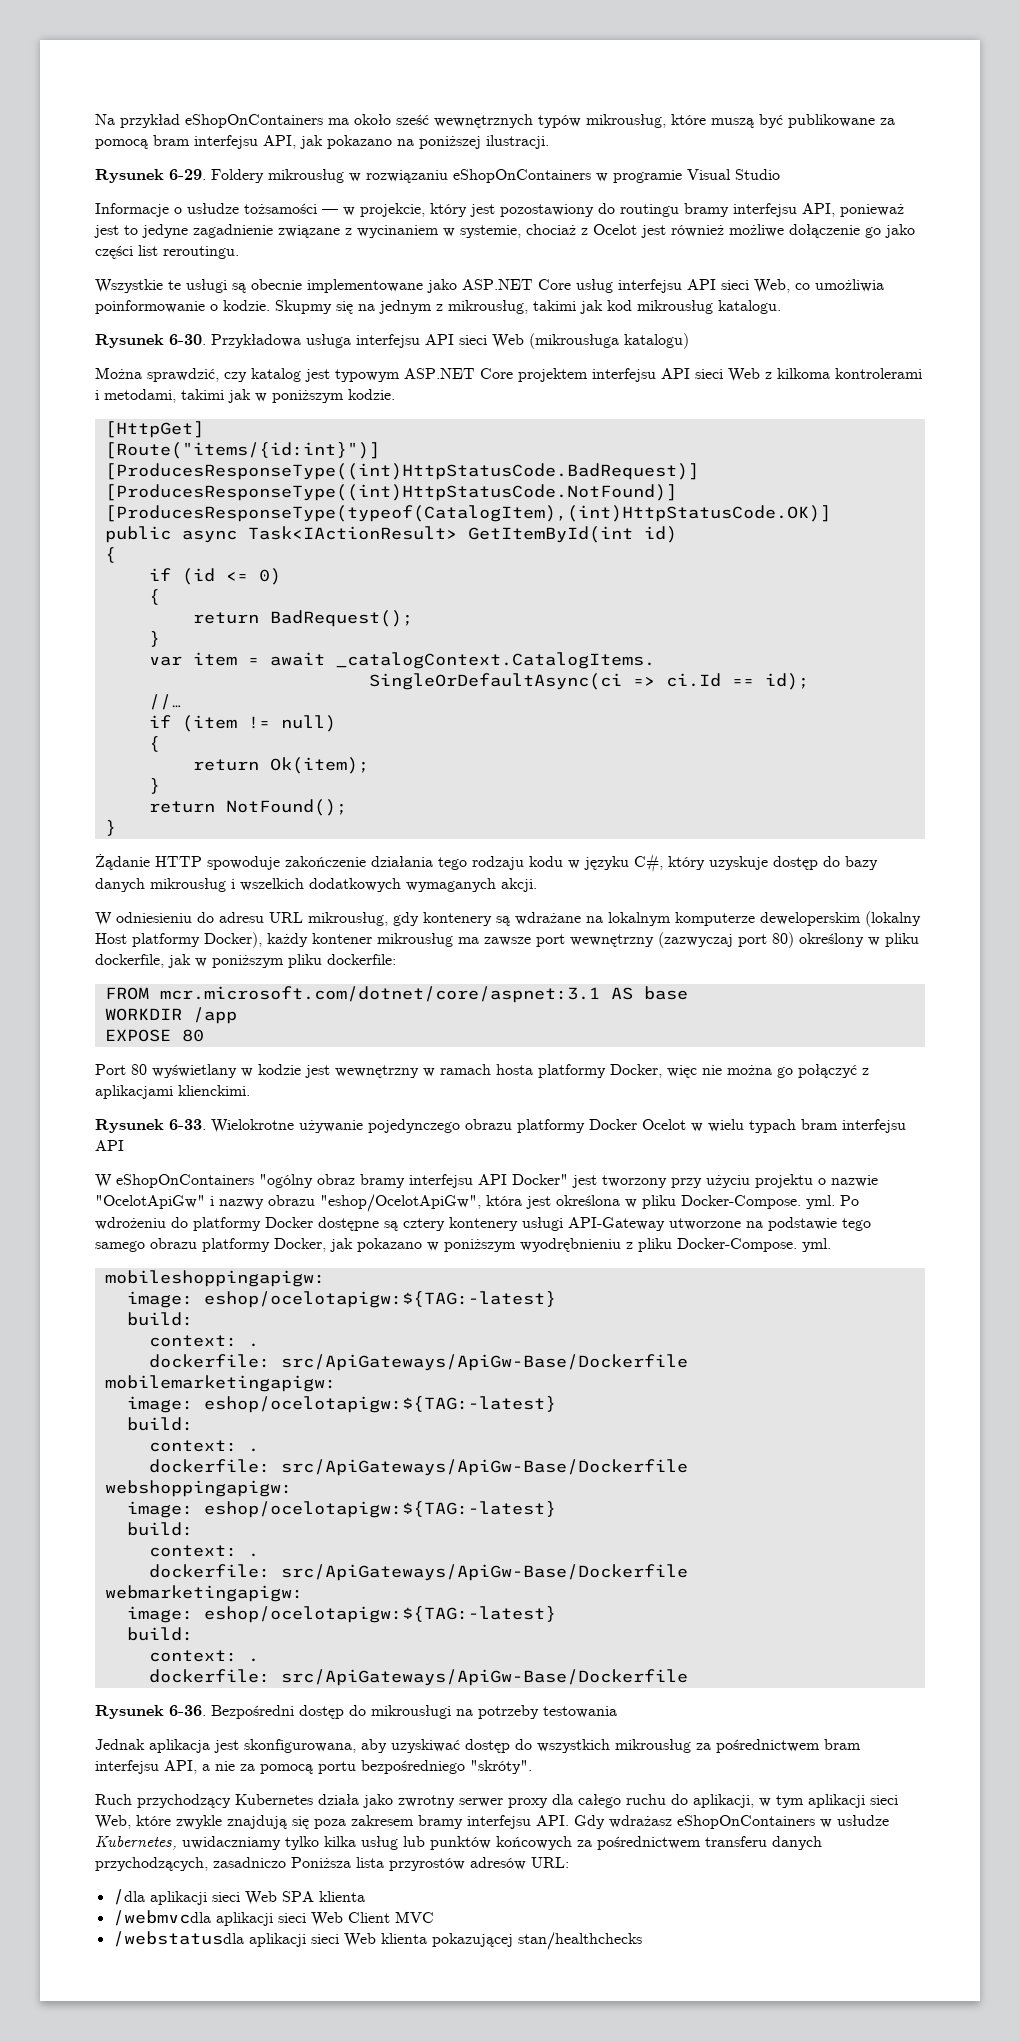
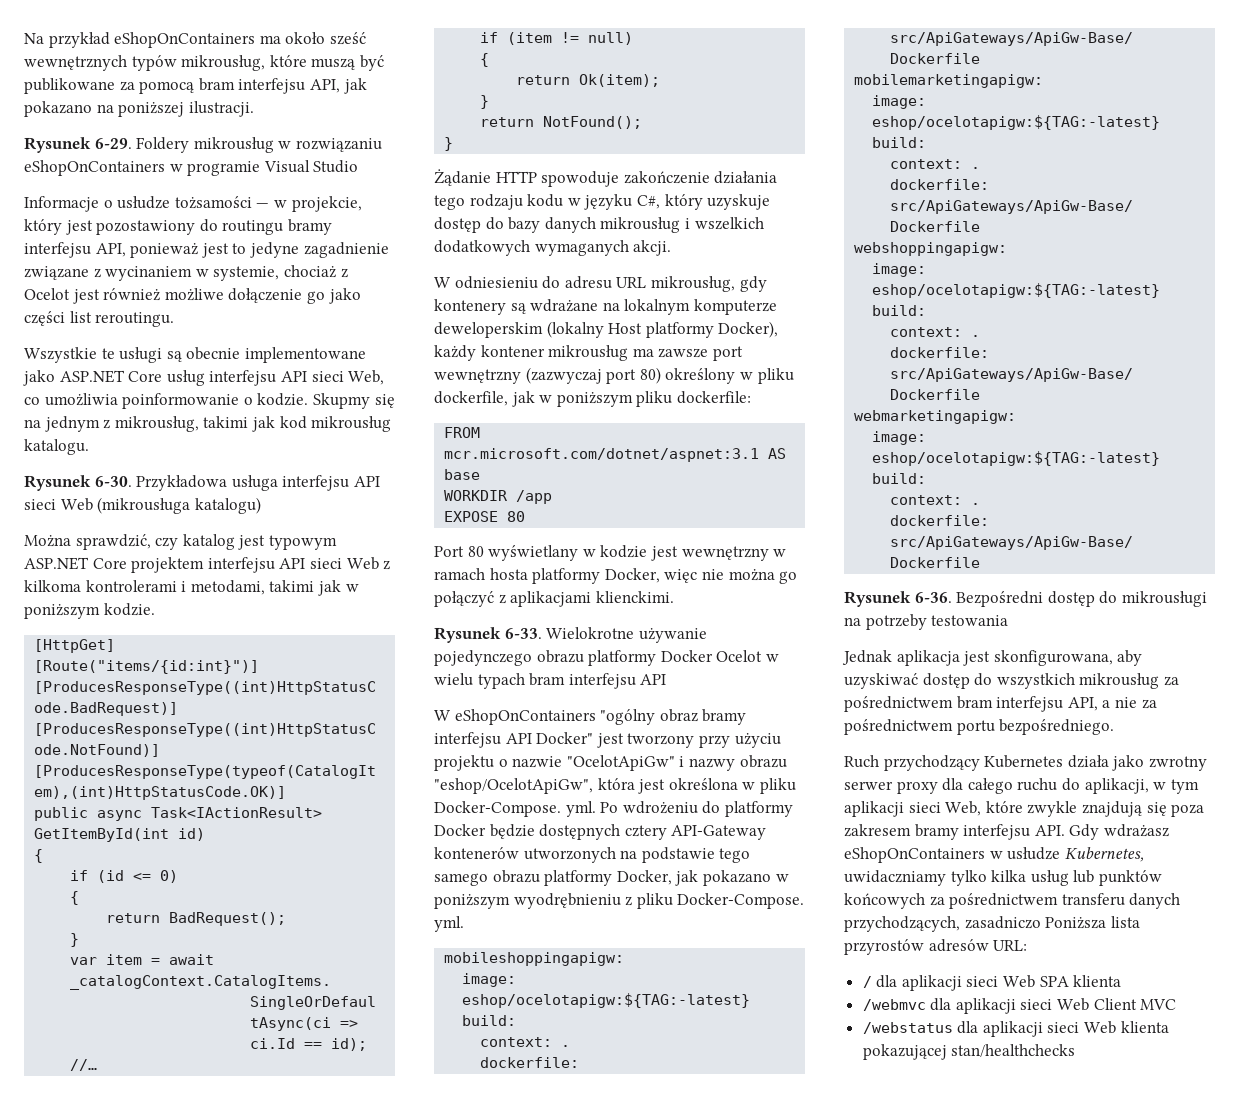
[159,986,600,1003] mcr.microsoft.com/dotnet/core/aspnet:3.1 -> [444,448,760,462] mcr.microsoft.com/dotnet/aspnet:3.1
[318,1217,741,1231] dostępne są cztery kontenery usługi API-Gateway utworzone -> [489,824,767,840] [434,847,616,863] będzie dostępnych cztery API-Gateway kontenerów utworzonych
[260,1760,532,1774] pomocą portu bezpośredniego "skróty". -> [844,719,1115,735] pośrednictwem portu bezpośredniego.
[112,1889,145,1905] /dla -> [862,975,898,988] / dla
[112,1910,211,1926] /webmvcdla -> [862,998,952,1011] /webmvc dla
[112,1931,244,1947] /webstatusdla -> [862,1021,979,1034] /webstatus dla

